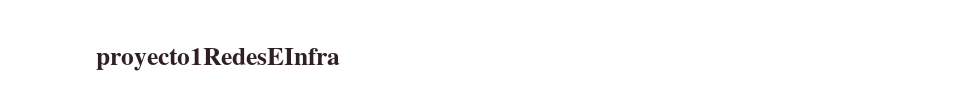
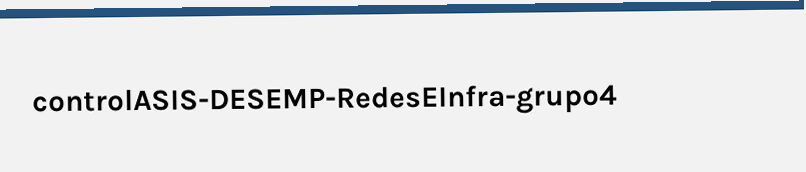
[96,48,340,71] proyecto1RedesEInfra -> [32,83,618,120] controlASIS-DESEMP-RedesEInfra-grupo4

